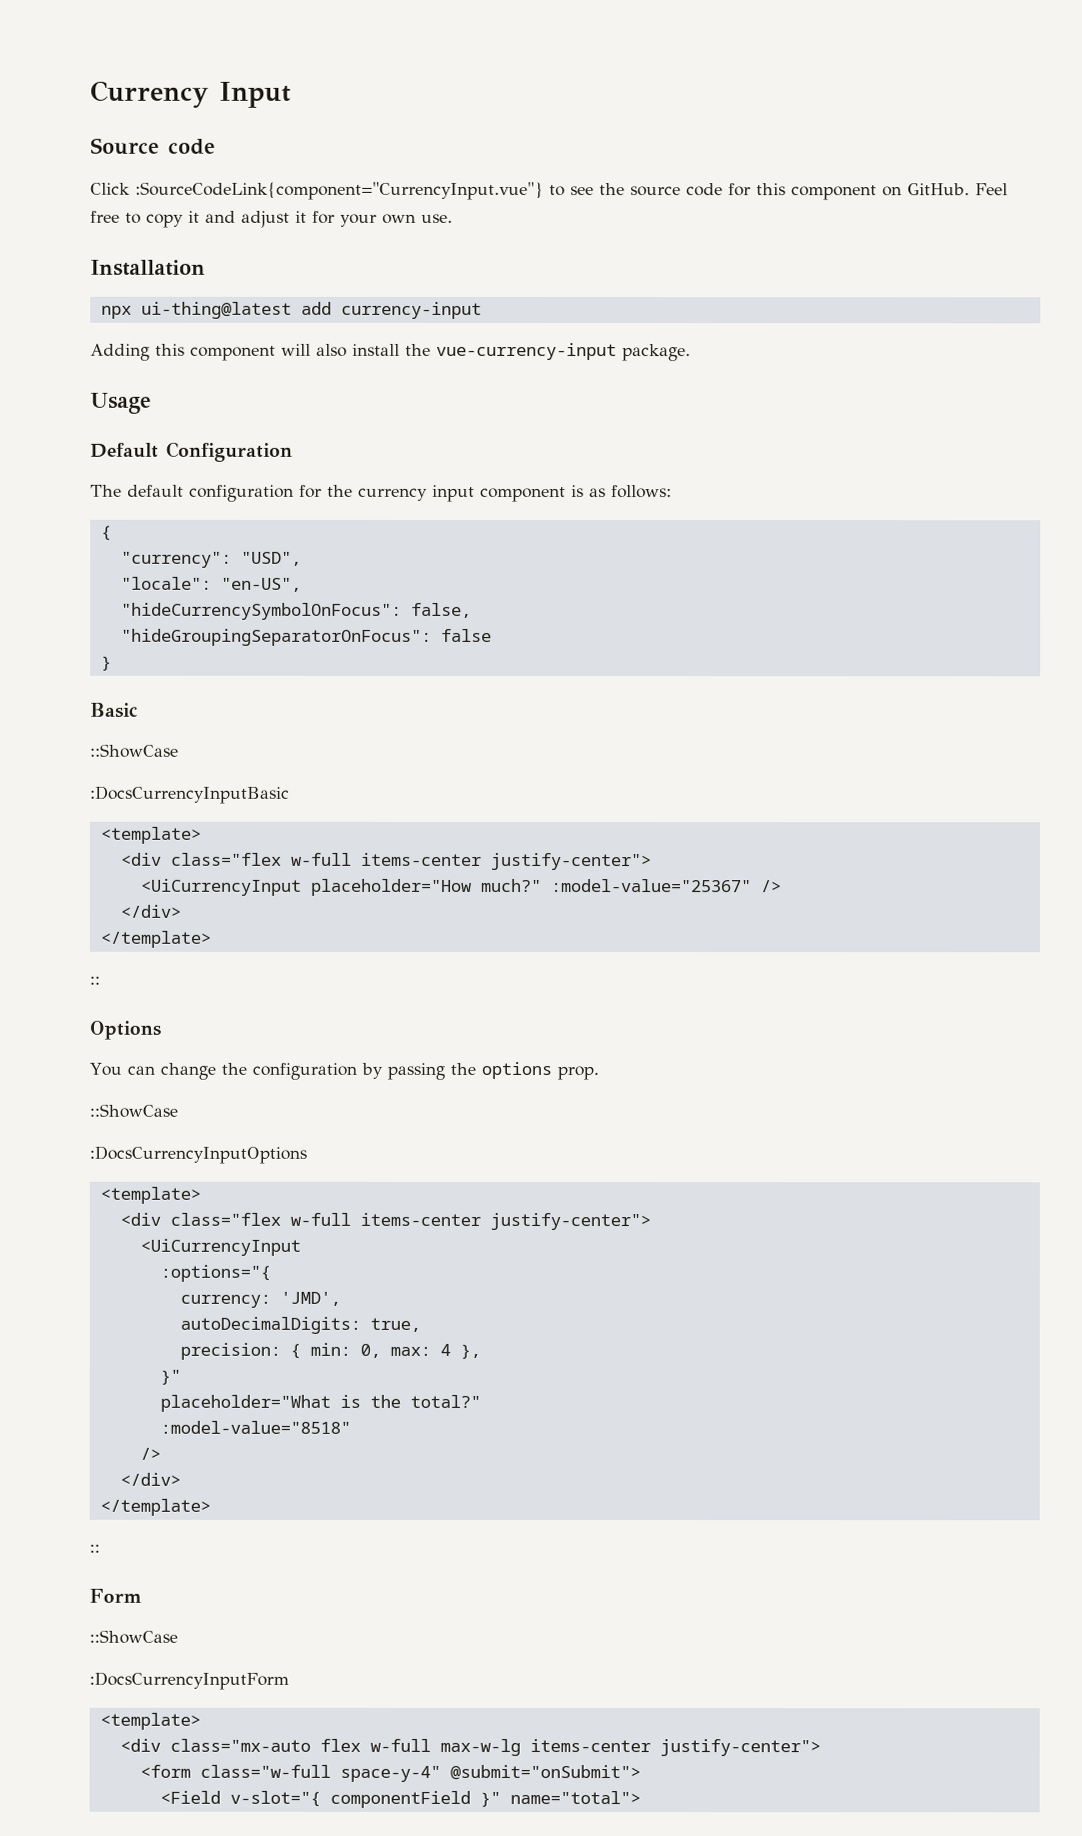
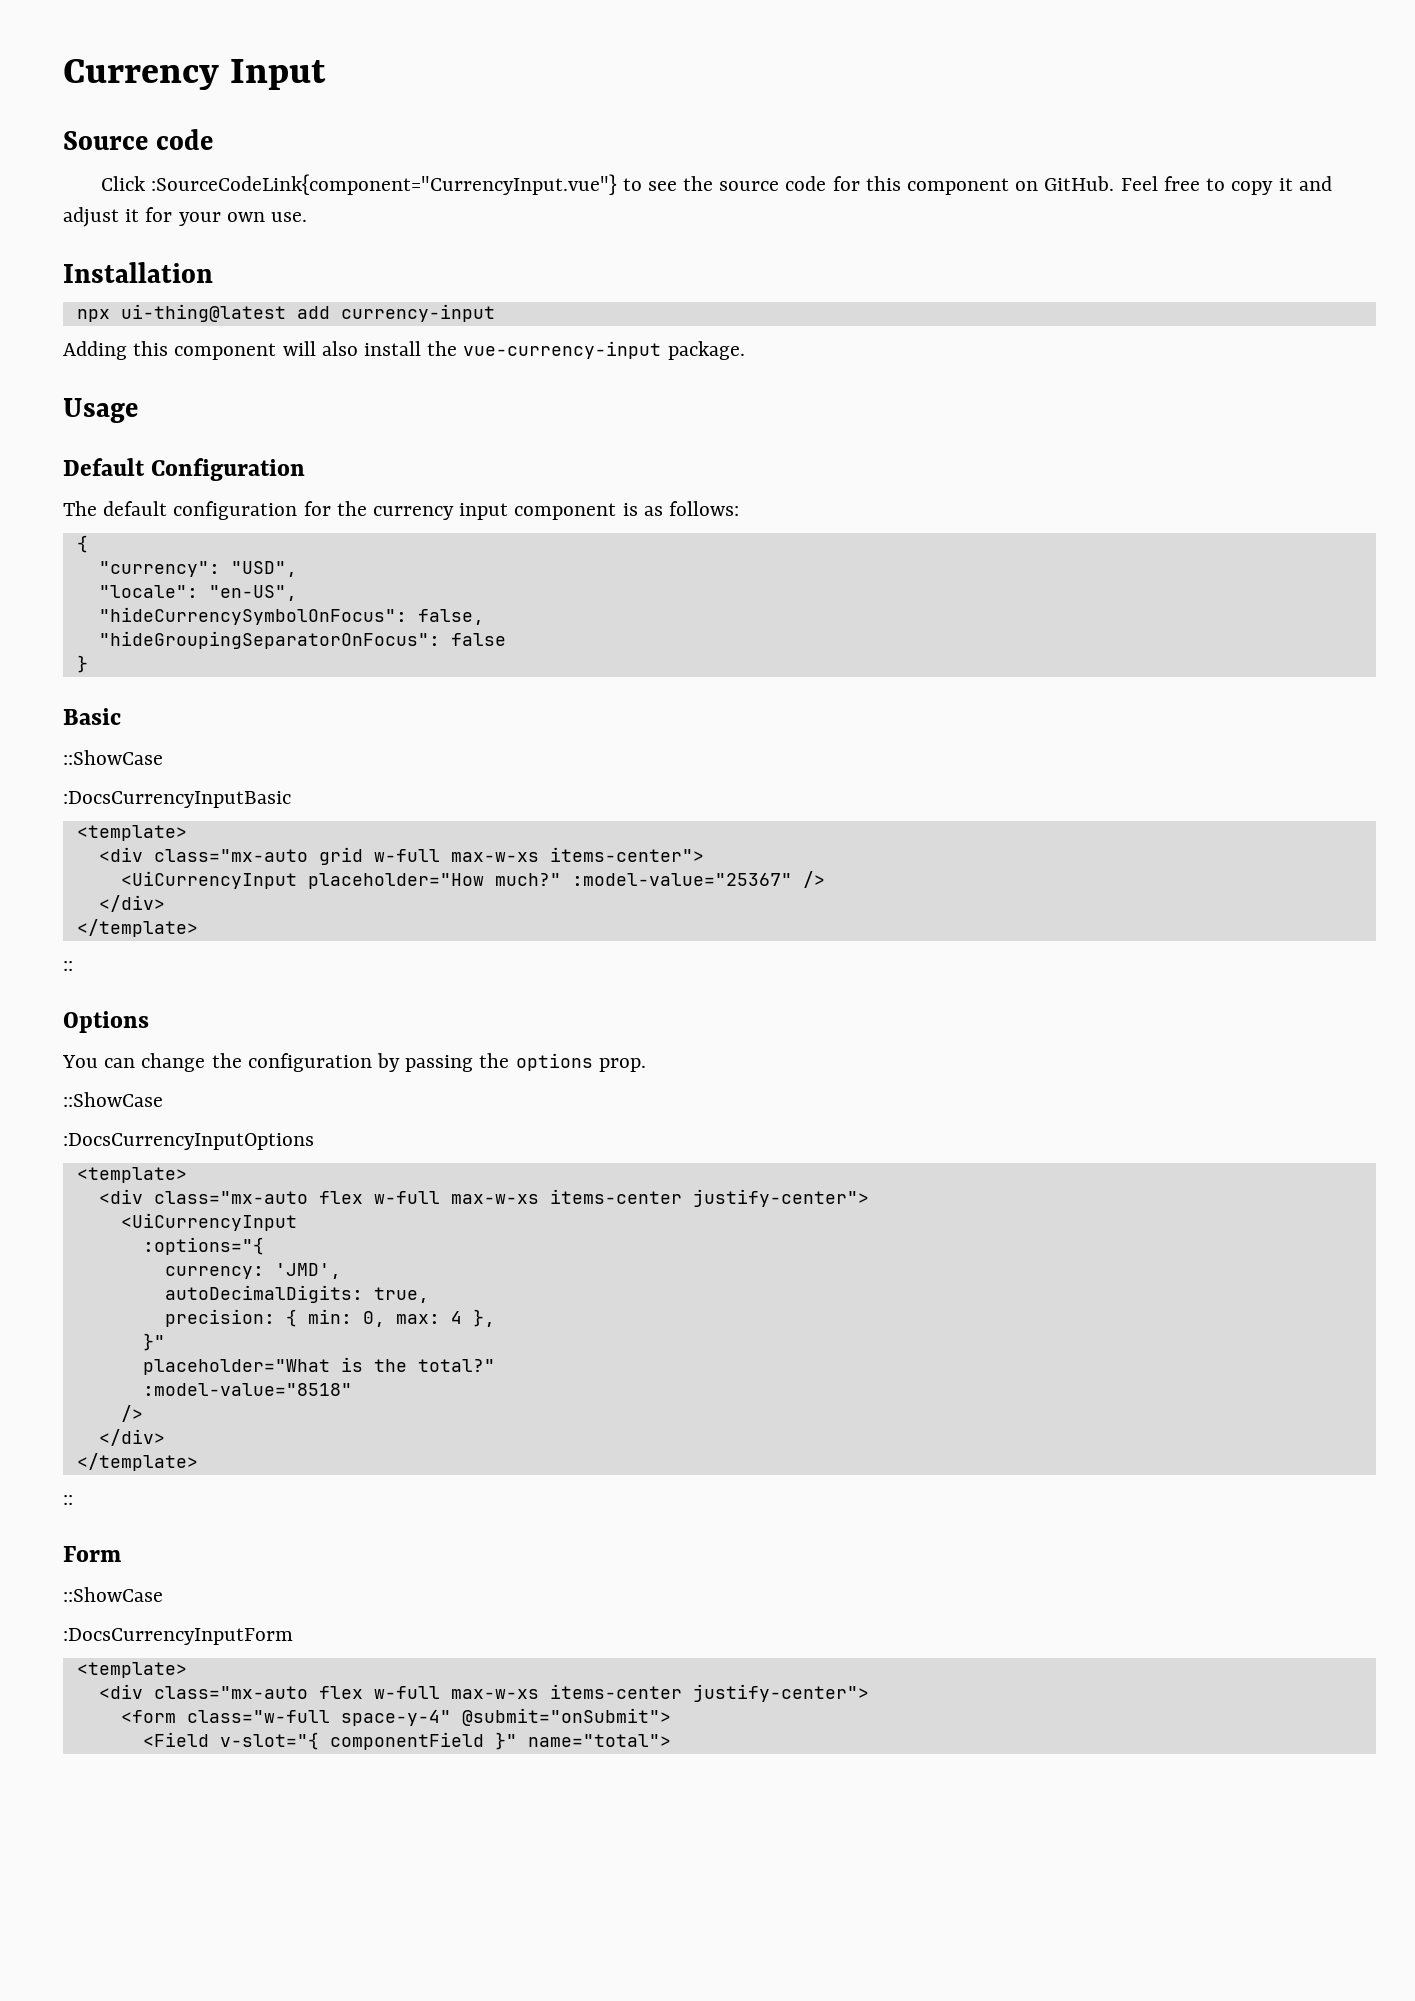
[170,852,652,871] class="flex w-full items-center justify-center"> -> [153,847,704,865] class="mx-auto grid w-full max-w-xs items-center">
[169,1212,351,1226] class="flex w-full -> [153,1191,539,1204] class="mx-auto flex w-full max-w-xs
[439,1738,521,1756] max-w-lg -> [450,1689,539,1699] max-w-xs

